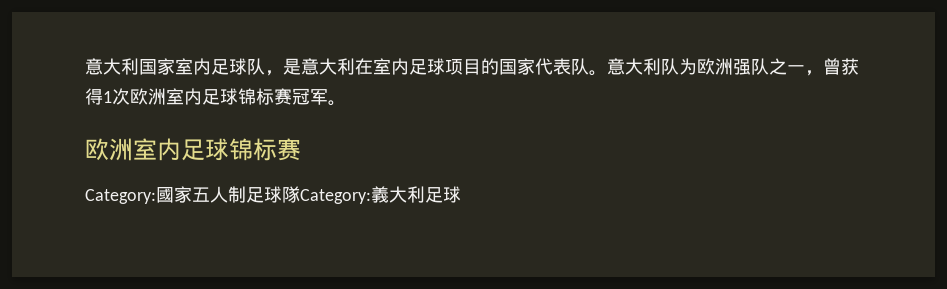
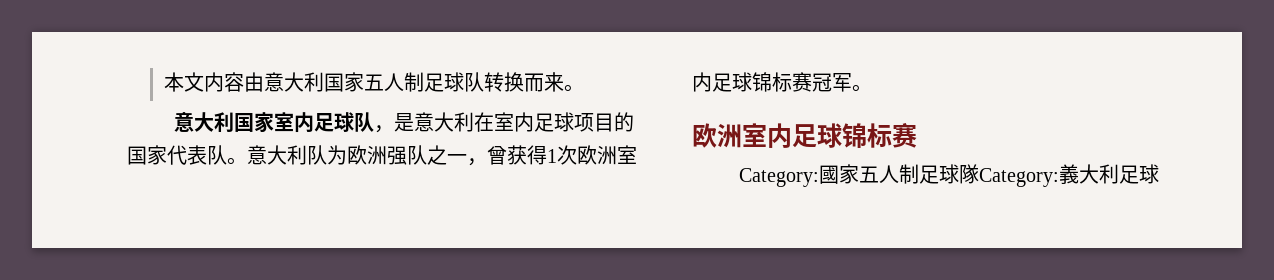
(85, 66) none -> [163,72,584,92] 本文内容由意大利国家五人制足球队转换而来。 //

